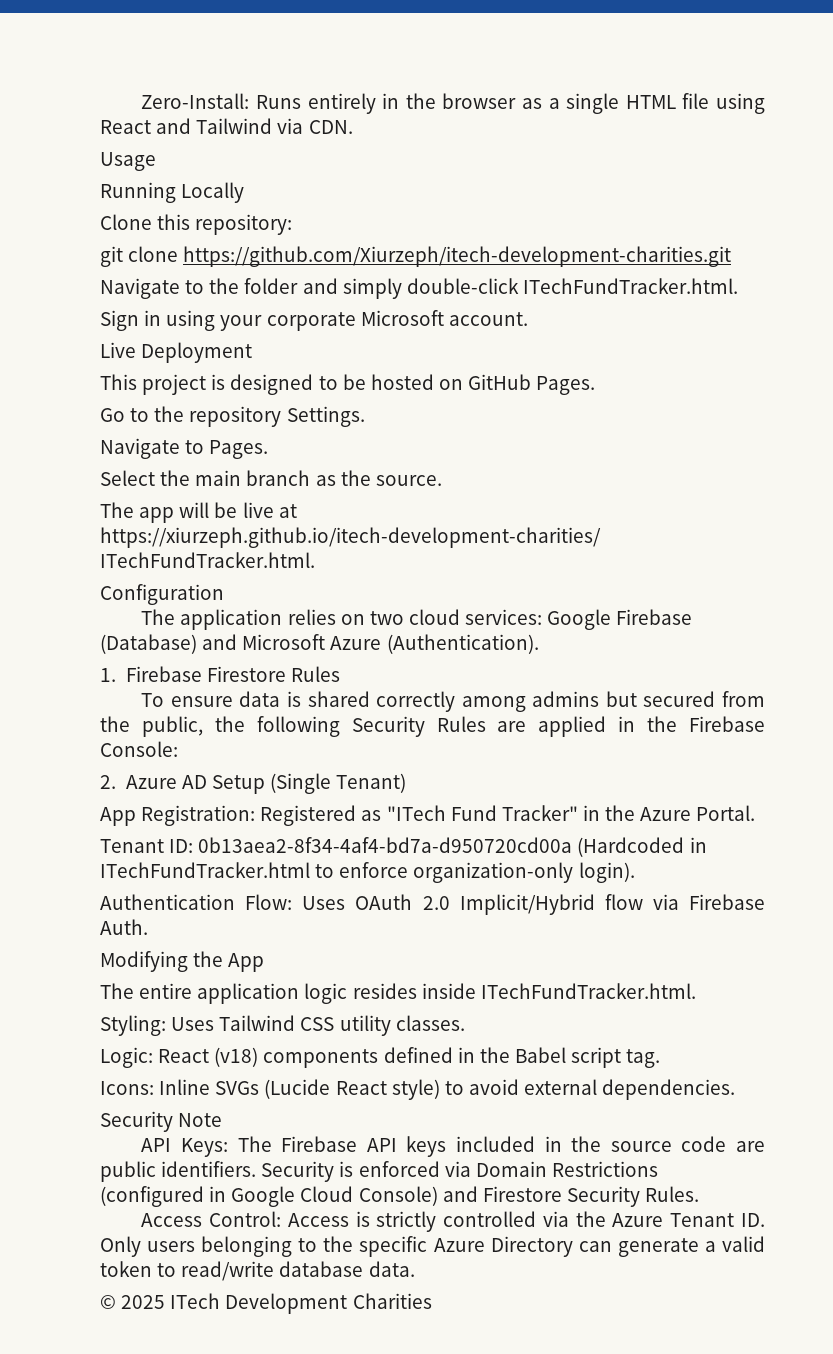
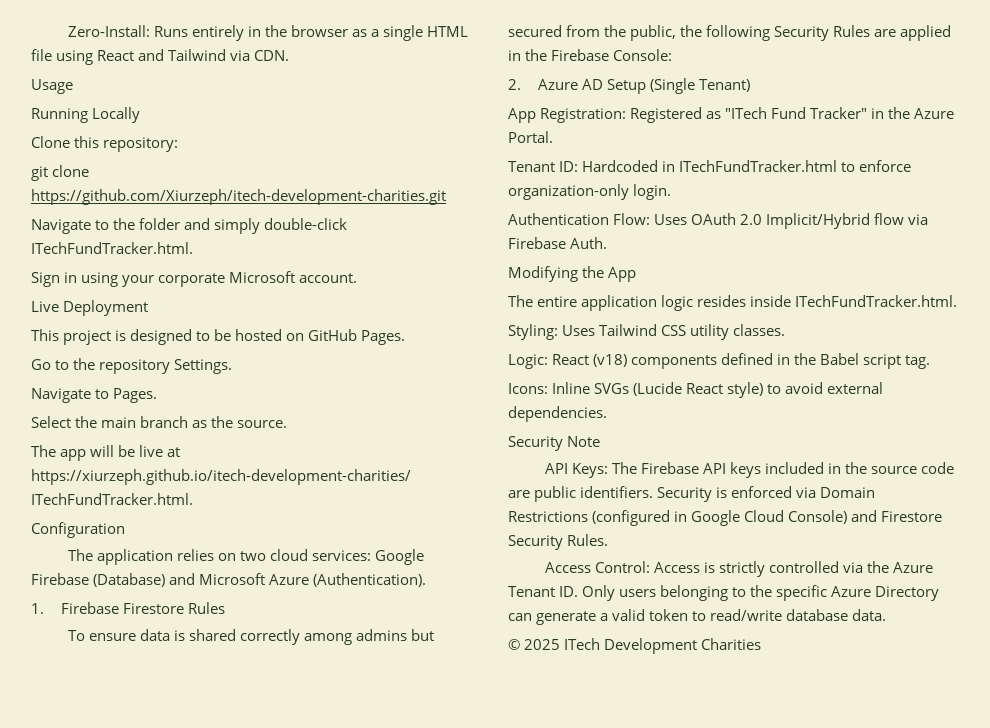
[198,837,685,857] 0b13aea2-8f34-4af4-bd7a-d950720cd00a (Hardcoded -> [582,160,659,172] Hardcoded
[578,862,635,883] login). -> [633,184,672,200] login.

